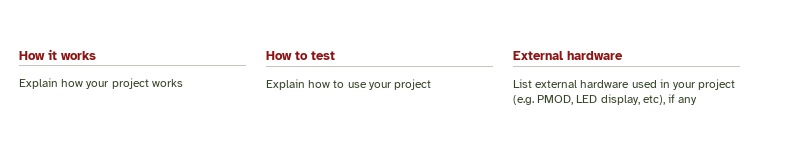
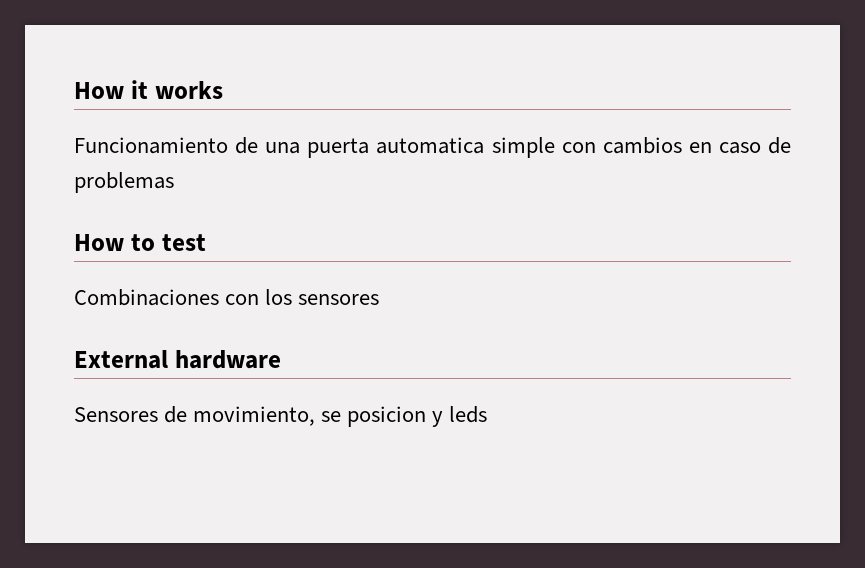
[19,78,183,89] [266,51,335,60] [266,79,432,90] [513,51,623,60] [513,79,736,90] [513,94,698,105] Explain how your project works // How to test // Explain how to use your project // External hardware // List external hardware used in your project (e.g. PMOD, LED display, etc), if any -> [74,137,792,158] [74,172,174,193] [74,234,206,251] [74,289,380,306] [74,350,281,369] [74,406,488,427] Funcionamiento de una puerta automatica simple con cambios en caso de problemas // How to test // Combinaciones con los sensores // External hardware // Sensores de movimiento, se posicion y leds

